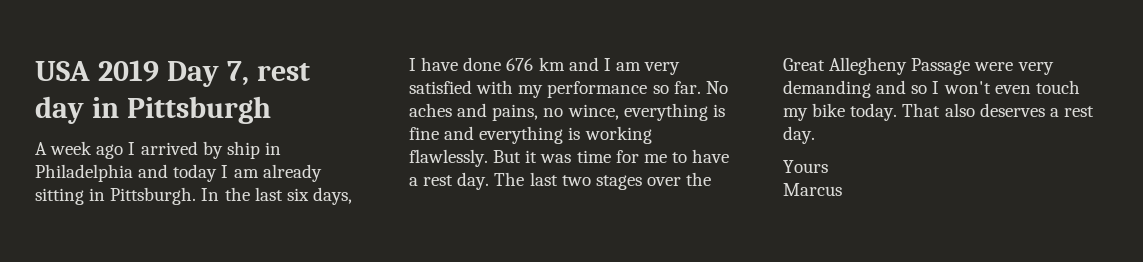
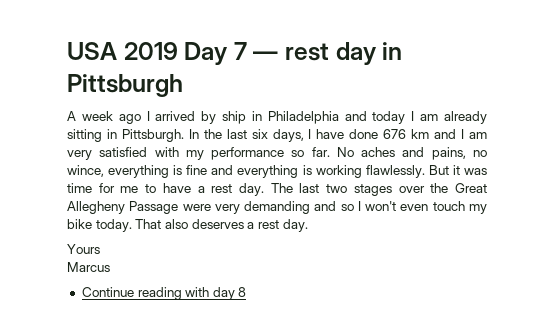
[227,61,250,86] 7, -> [233,42,279,60] 7 —
(842, 189) none -> [81,287,247,300] // Continue reading with day 8

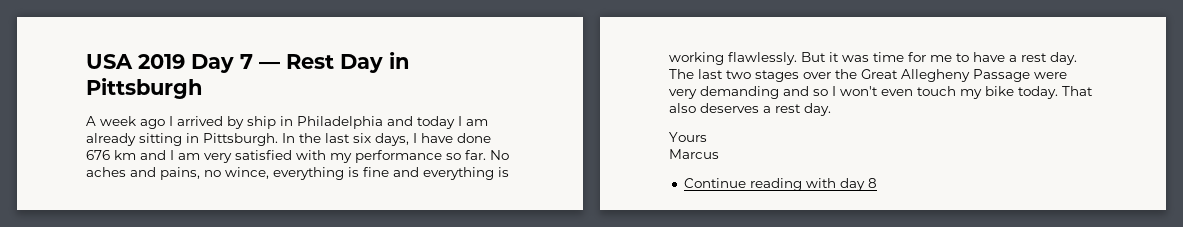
[285,42,377,65] rest day -> [286,54,383,73] Rest Day

